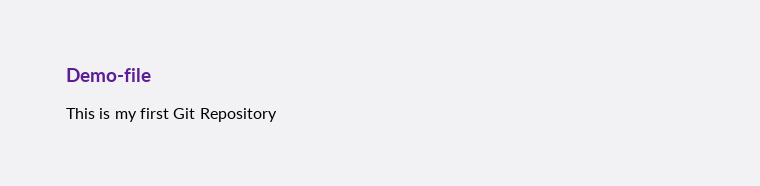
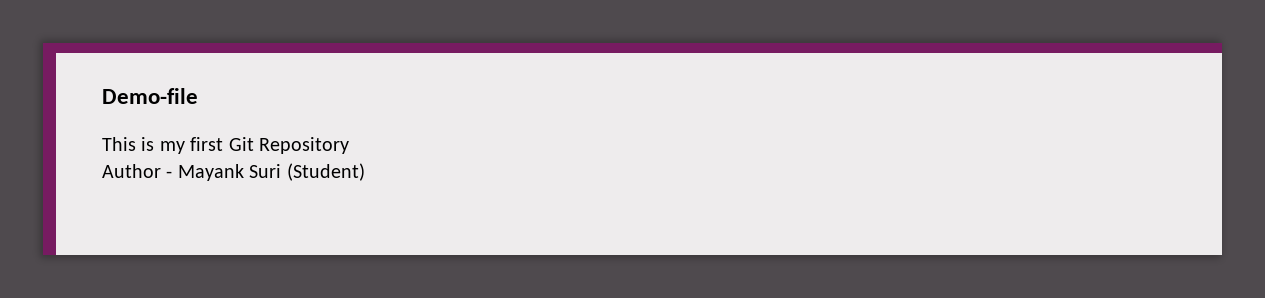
(277, 115) none -> [102,163,365,181] // Author - Mayank Suri (Student)

